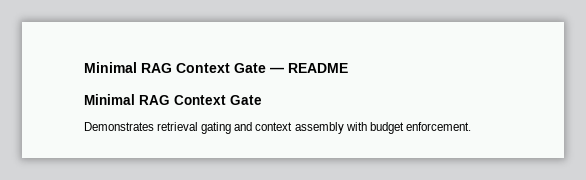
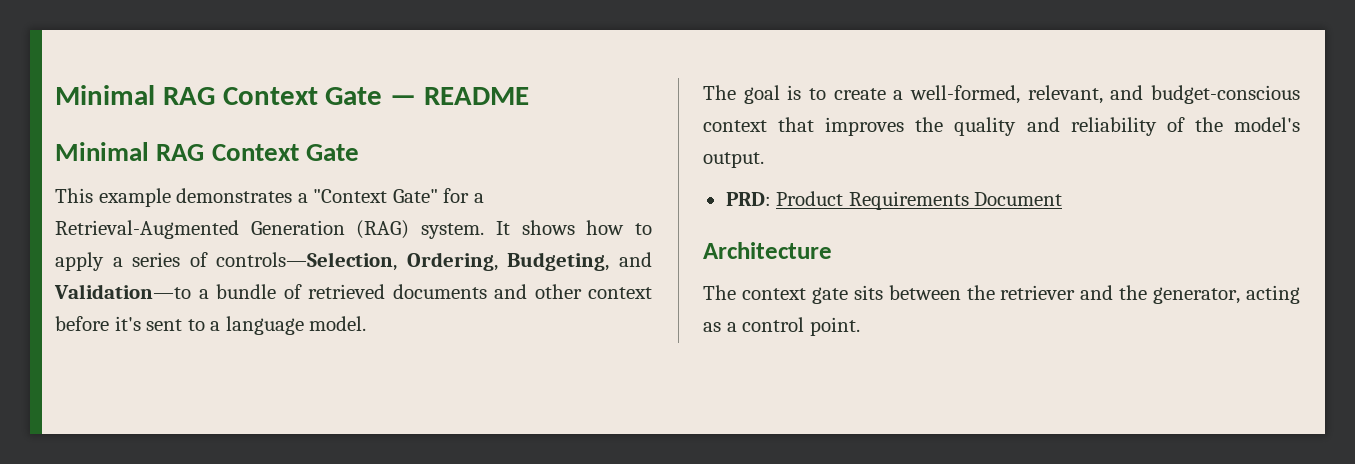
[84,122,471,134] Demonstrates retrieval gating and context assembly with budget enforcement. -> [55,188,484,207] [55,220,652,239] [55,252,652,271] [54,284,652,299] [55,316,367,335] [703,85,1300,104] [703,117,1300,136] [703,152,764,168] [725,191,1063,210] [703,242,832,259] [703,285,1300,304] [703,317,860,336] This example demonstrates a "Context Gate" for a Retrieval-Augmented Generation (RAG) system. It shows how to apply a series of controls—Selection, Ordering, Budgeting, and Validation—to a bundle of retrieved documents and other context before it's sent to a language model. // The goal is to create a well-formed, relevant, and budget-conscious context that improves the quality and reliability of the model's output. // PRD: Product Requirements Document // Architecture // The context gate sits between the retriever and the generator, acting as a control point.

